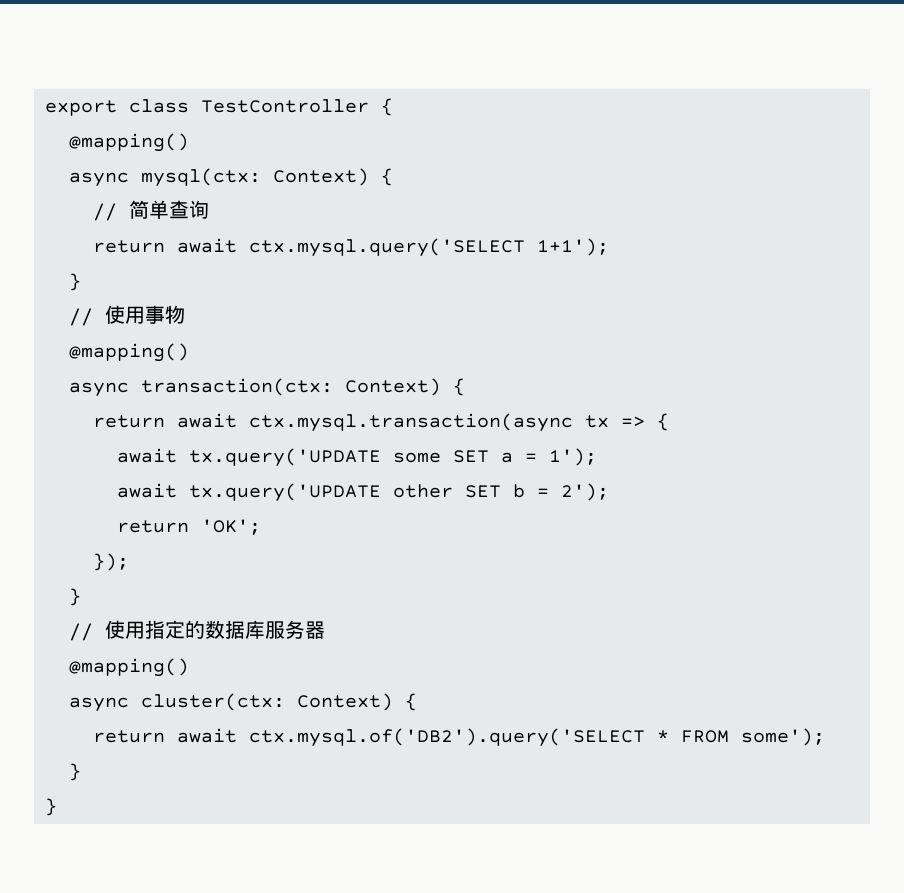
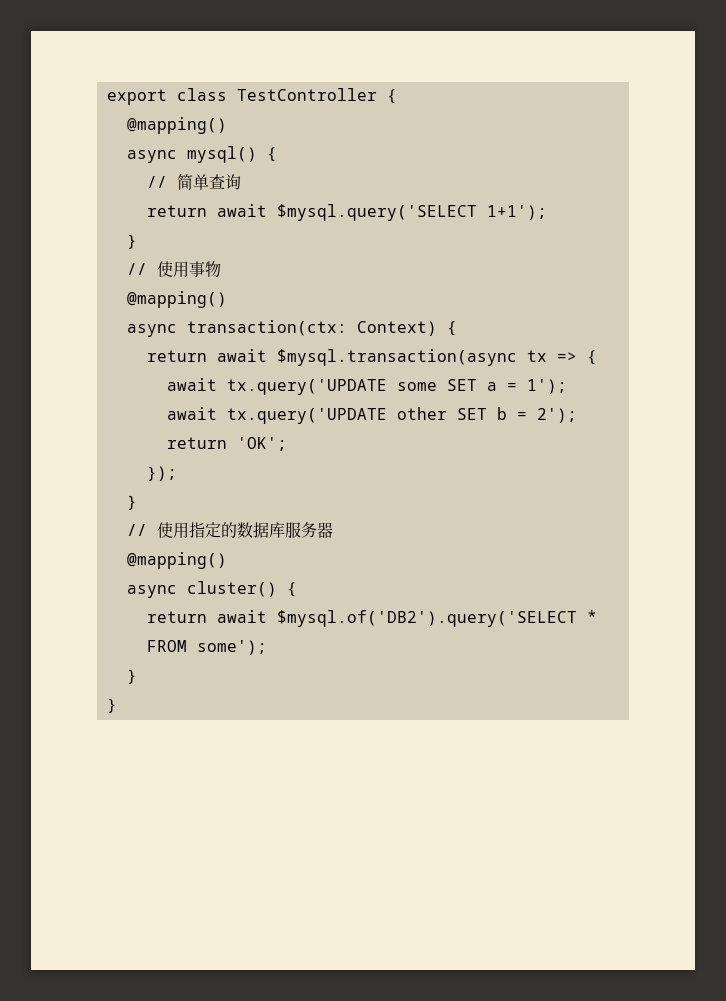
[140,168,369,187] mysql(ctx: Context) -> [186,146,257,163] mysql()
[248,238,525,257] ctx.mysql.query('SELECT -> [276,204,477,221] $mysql.query('SELECT
[248,413,573,432] ctx.mysql.transaction(async -> [276,349,517,366] $mysql.transaction(async
[140,693,417,711] [92,728,645,747] cluster(ctx: Context) { // return await ctx.mysql.of('DB2').query('SELECT -> [186,581,297,597] [146,610,577,627] cluster() { // return await $mysql.of('DB2').query('SELECT

